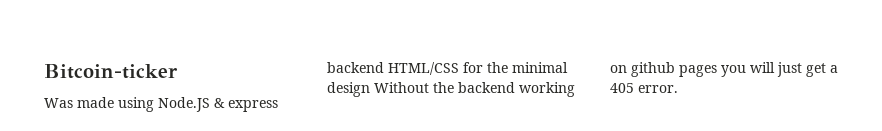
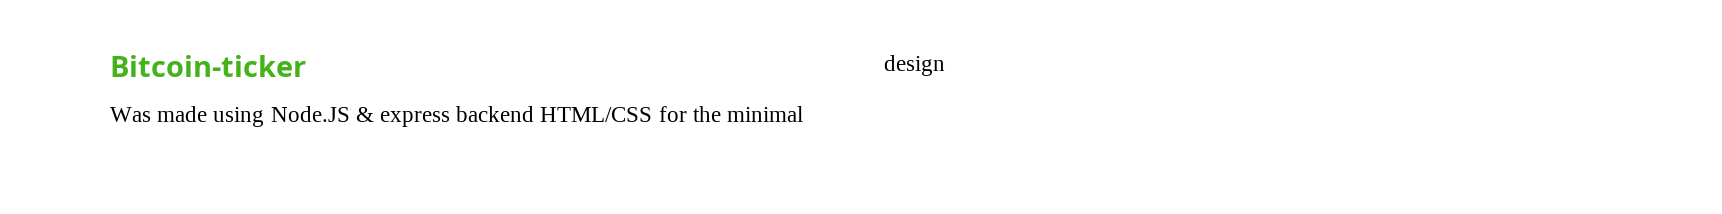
[374,82,575,97] [610,62,838,77] [610,83,678,93] Without the backend working on github pages you will just get a 405 error. -> (945, 65) none

